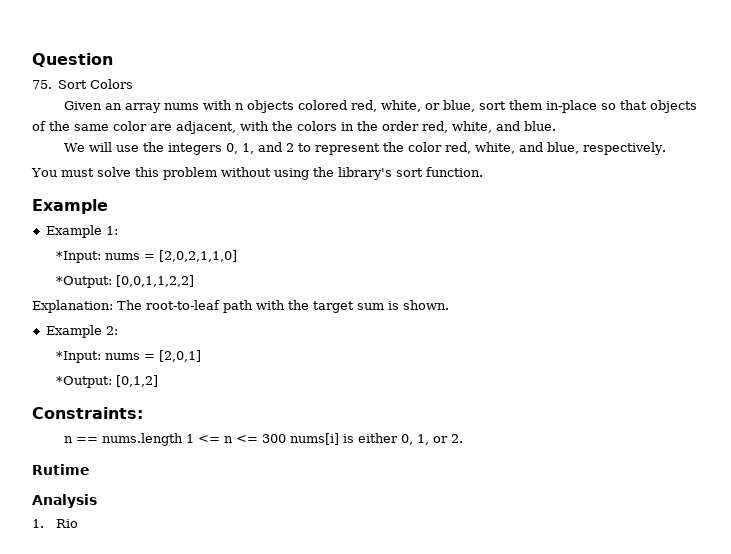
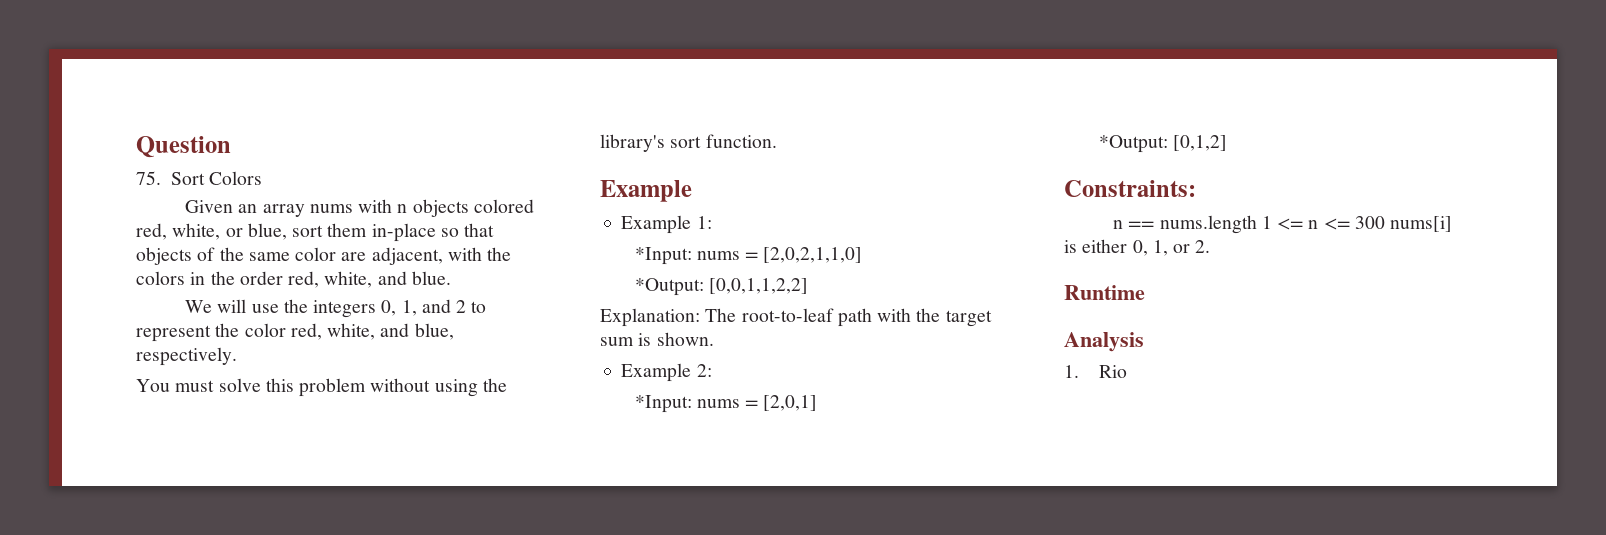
[32,464,90,475] Rutime -> [1064,285,1145,300] Runtime

